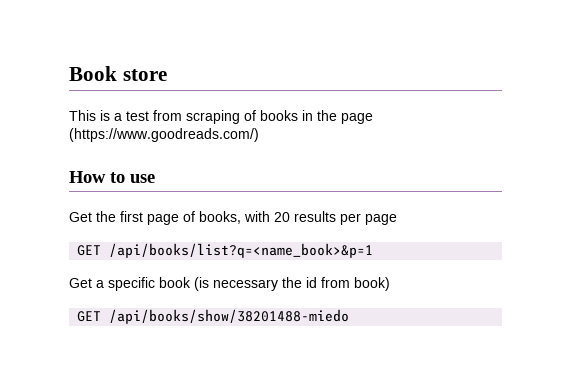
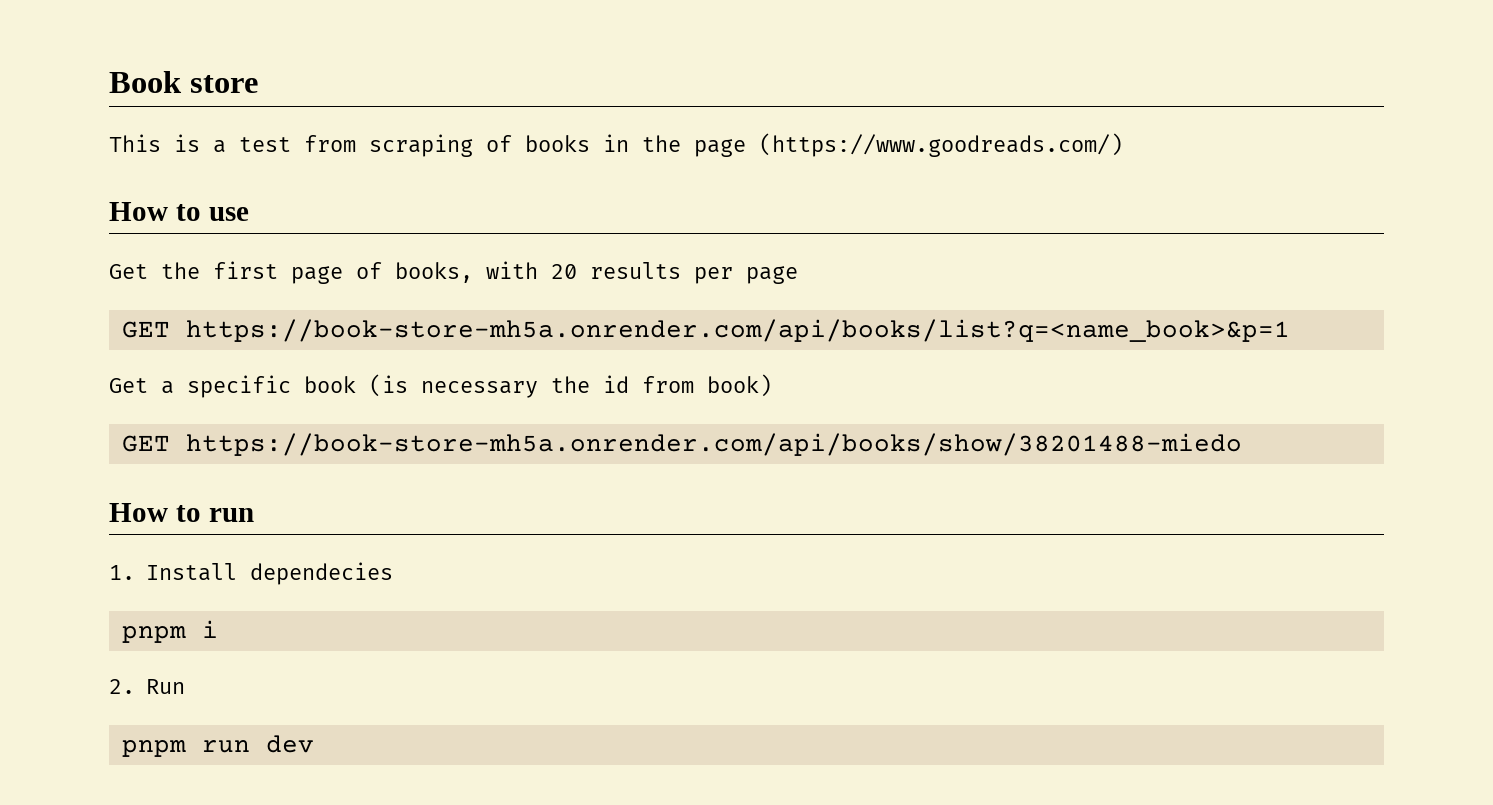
[109,243,374,258] /api/books/list?q=<name_book>&p=1 -> [185,319,1290,342] https://book-store-mh5a.onrender.com/api/books/list?q=<name_book>&p=1
[109,309,350,324] /api/books/show/38201488-miedo -> [185,433,1242,456] [109,503,254,522] [109,562,393,585] [121,620,218,643] [109,679,185,694] [121,735,314,757] https://book-store-mh5a.onrender.com/api/books/show/38201488-miedo // How to run // 1. Install dependecies // pnpm i // 2. Run // pnpm run dev

